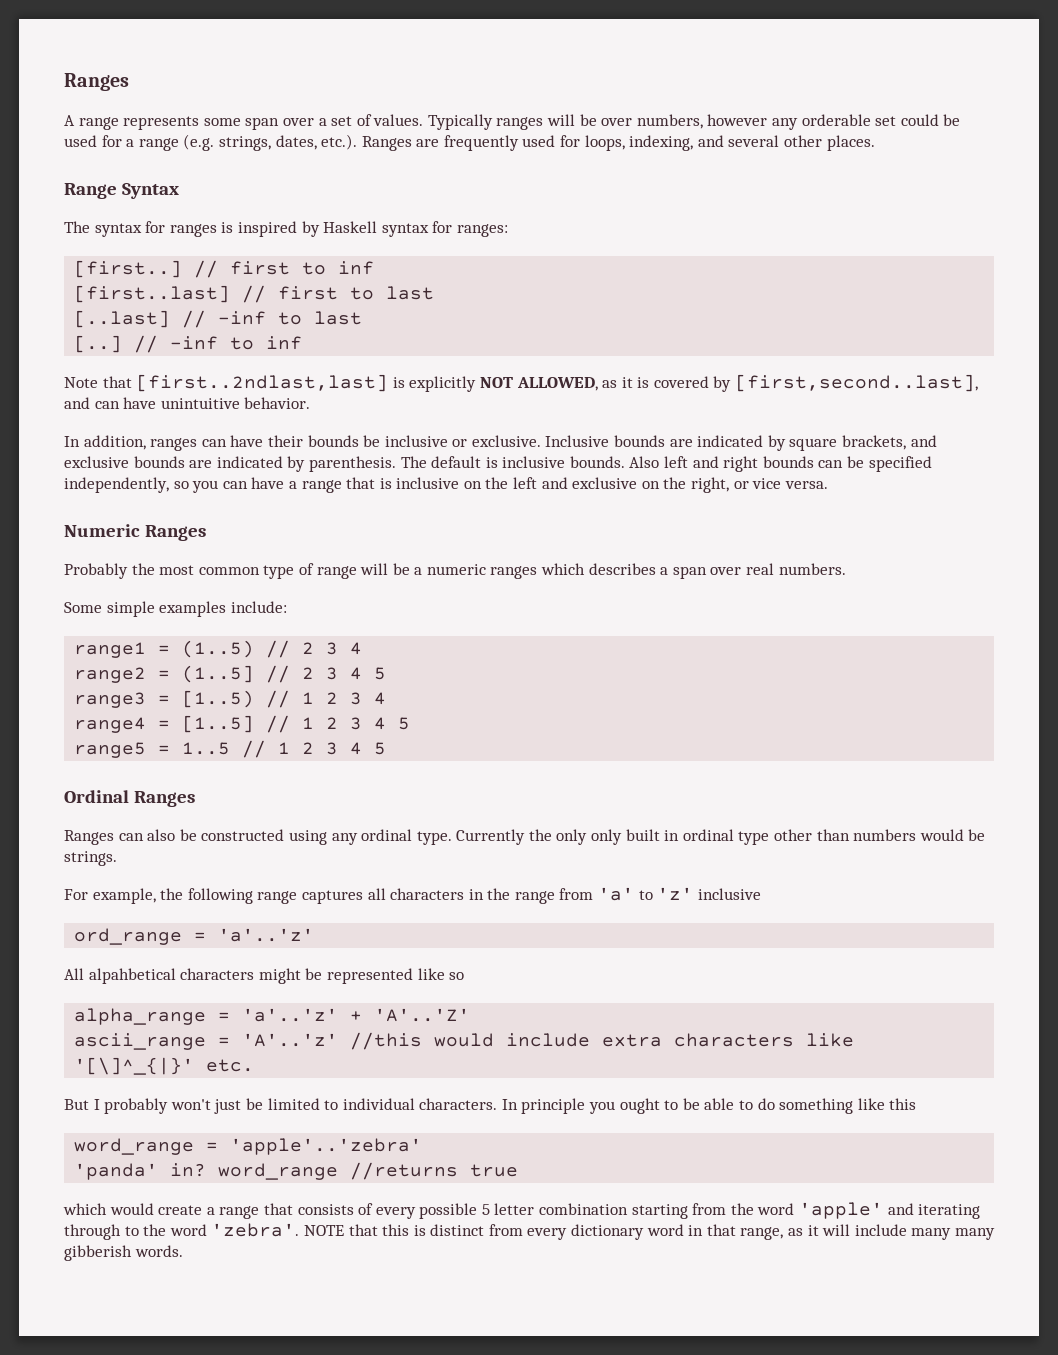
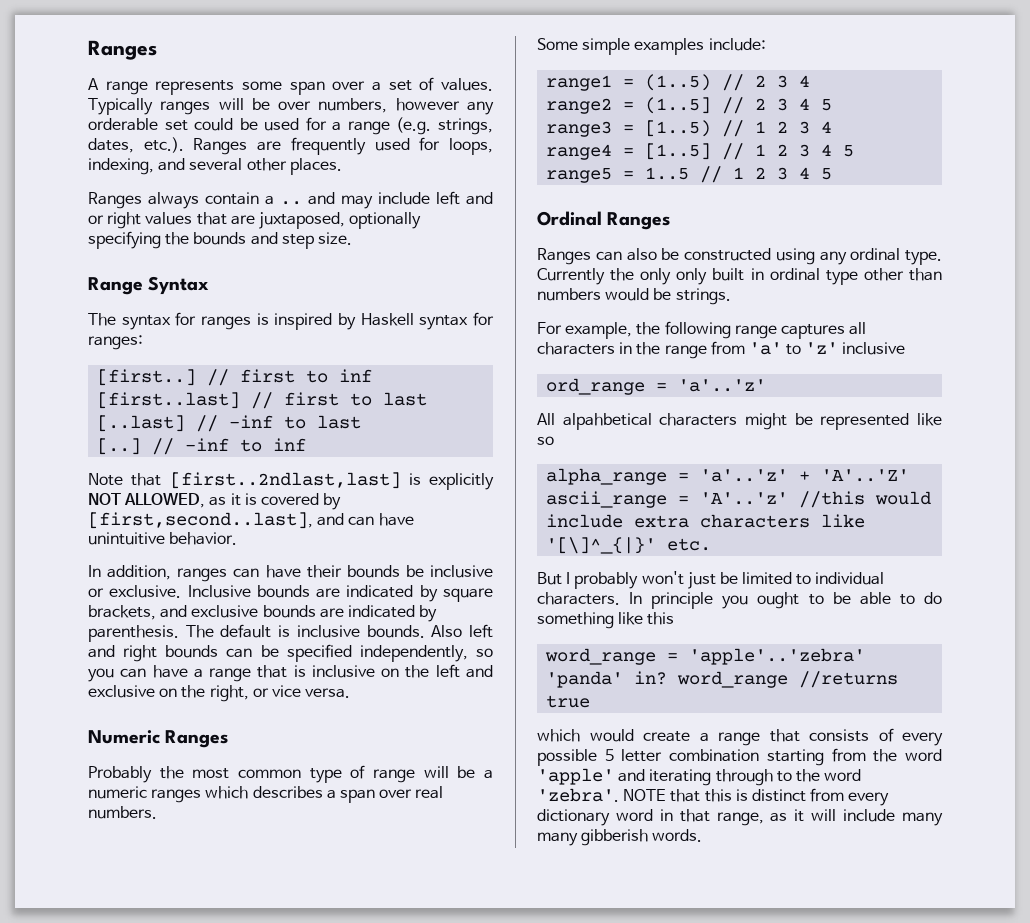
(875, 143) none -> [88,191,493,209] [88,212,422,229] [88,231,352,249] // Ranges always contain a .. and may include left and or right values that are juxtaposed, optionally specifying the bounds and step size.

